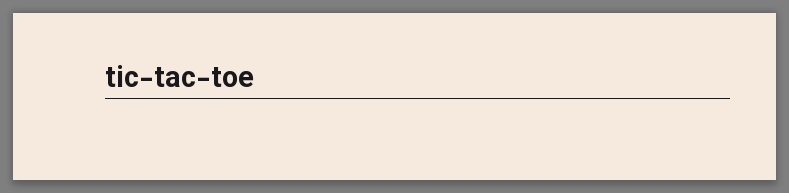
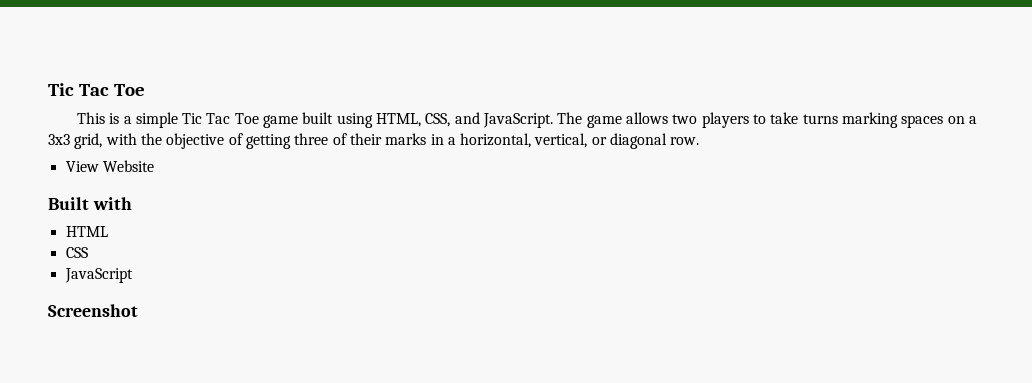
[105,65,254,87] tic-tac-toe -> [48,83,145,96] [76,112,977,128] [48,133,700,149] [65,160,154,172] [48,197,132,210] [65,226,108,237] [65,247,88,258] [64,268,133,283] [48,304,138,317] Tic Tac Toe // This is a simple Tic Tac Toe game built using HTML, CSS, and JavaScript. The game allows two players to take turns marking spaces on a 3x3 grid, with the objective of getting three of their marks in a horizontal, vertical, or diagonal row. // View Website // Built with // HTML // CSS // JavaScript // Screenshot

